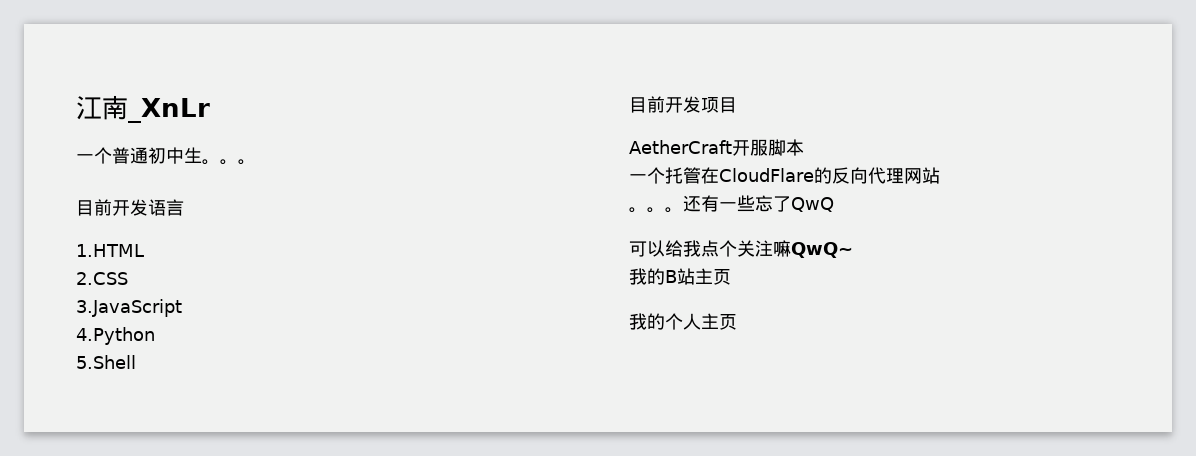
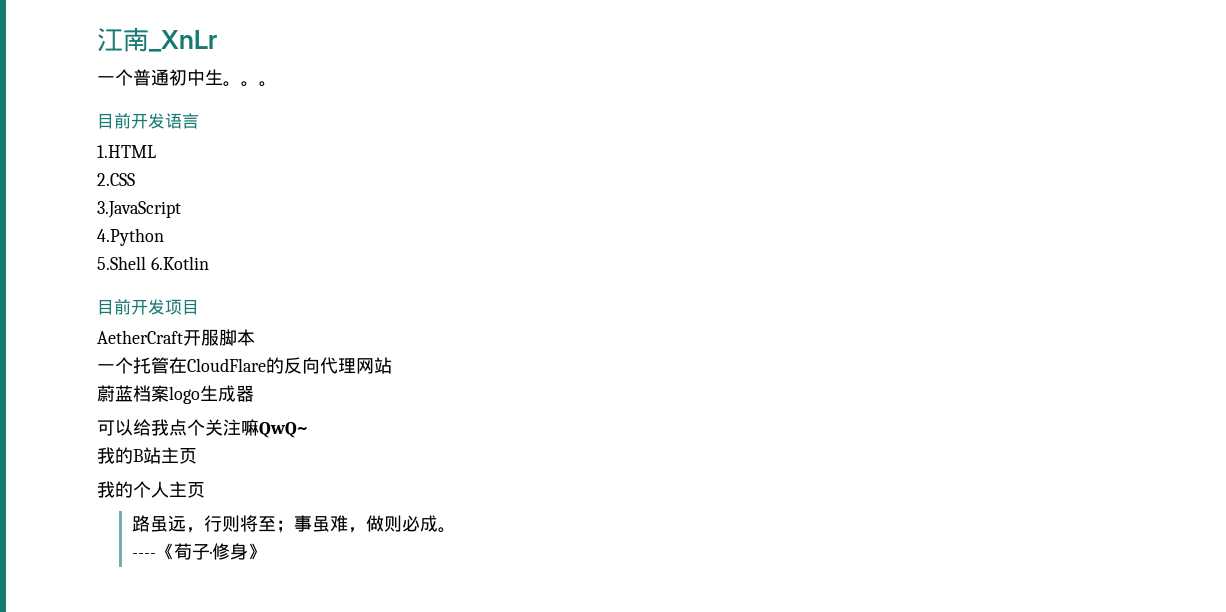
(136, 362) none -> [150,256,209,270] 6.Kotlin
[629,195,834,213] 。。。还有一些忘了QwQ -> [97,385,254,404] 蔚蓝档案logo生成器
(737, 322) none -> [132,515,457,533] [132,543,267,560] // 路虽远，行则将至；事虽难，做则必成。 // ----《荀子·修身》

